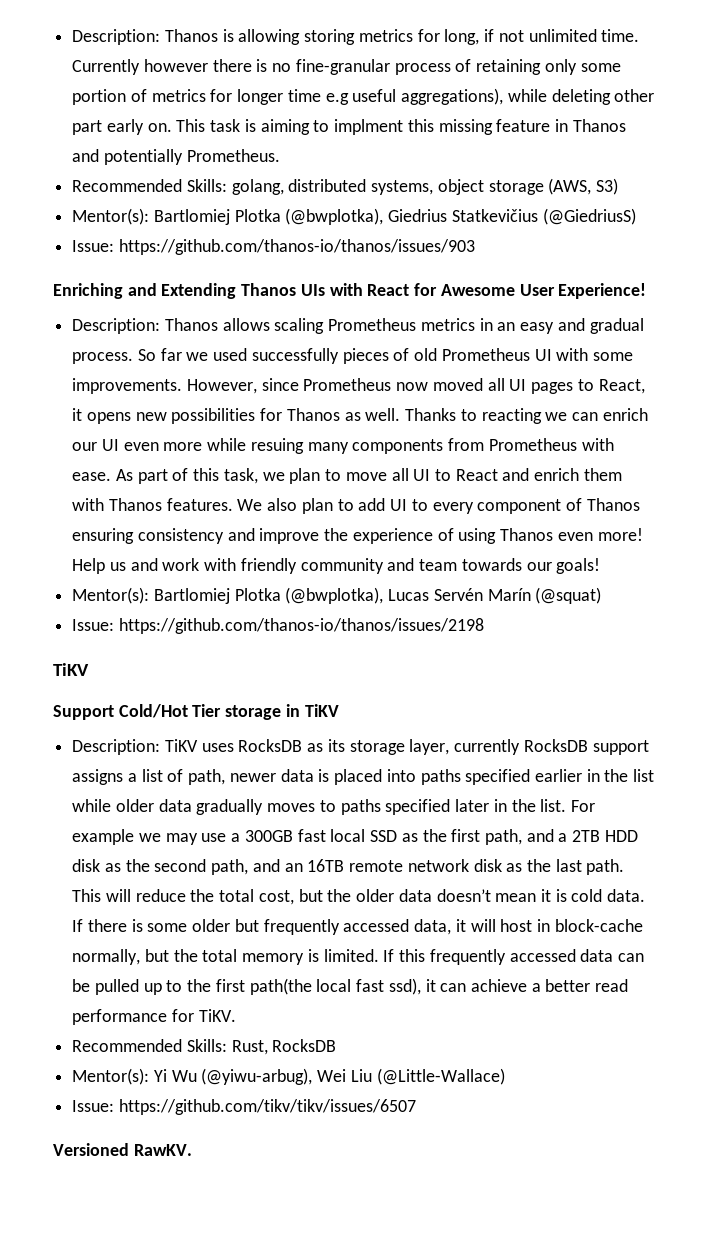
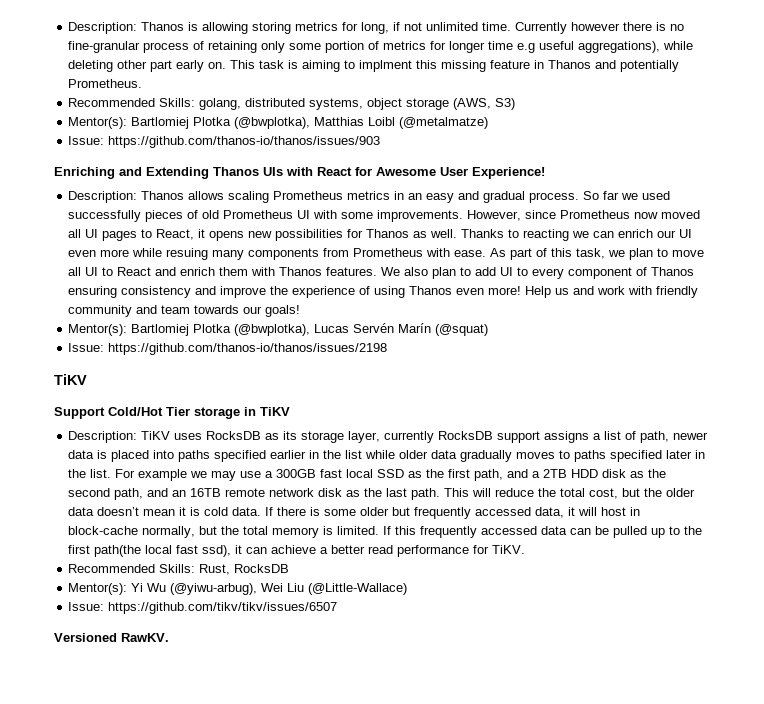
[388,208,636,225] Giedrius Statkevičius (@GiedriusS) -> [314,117,489,129] Matthias Loibl (@metalmatze)

